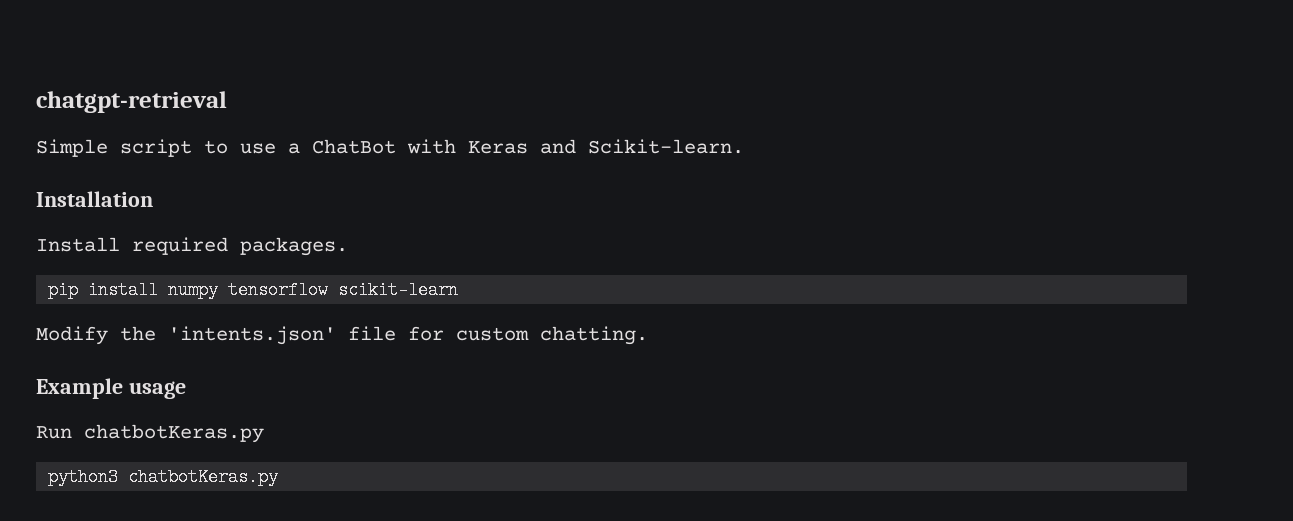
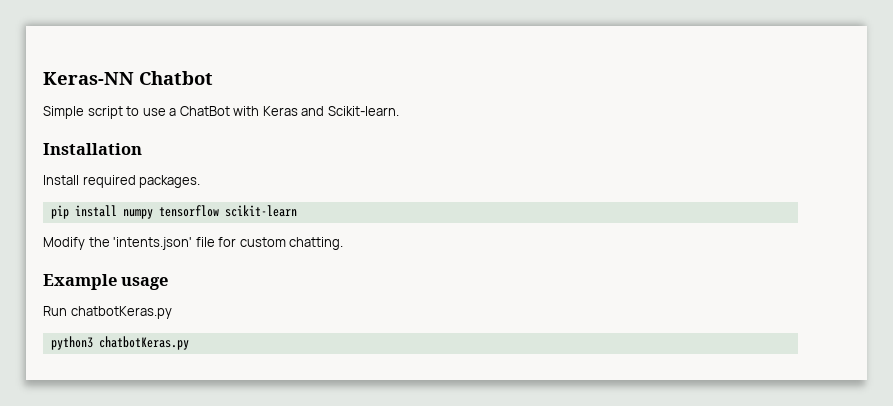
[36,91,227,113] chatgpt-retrieval -> [43,71,213,85] Keras-NN Chatbot

